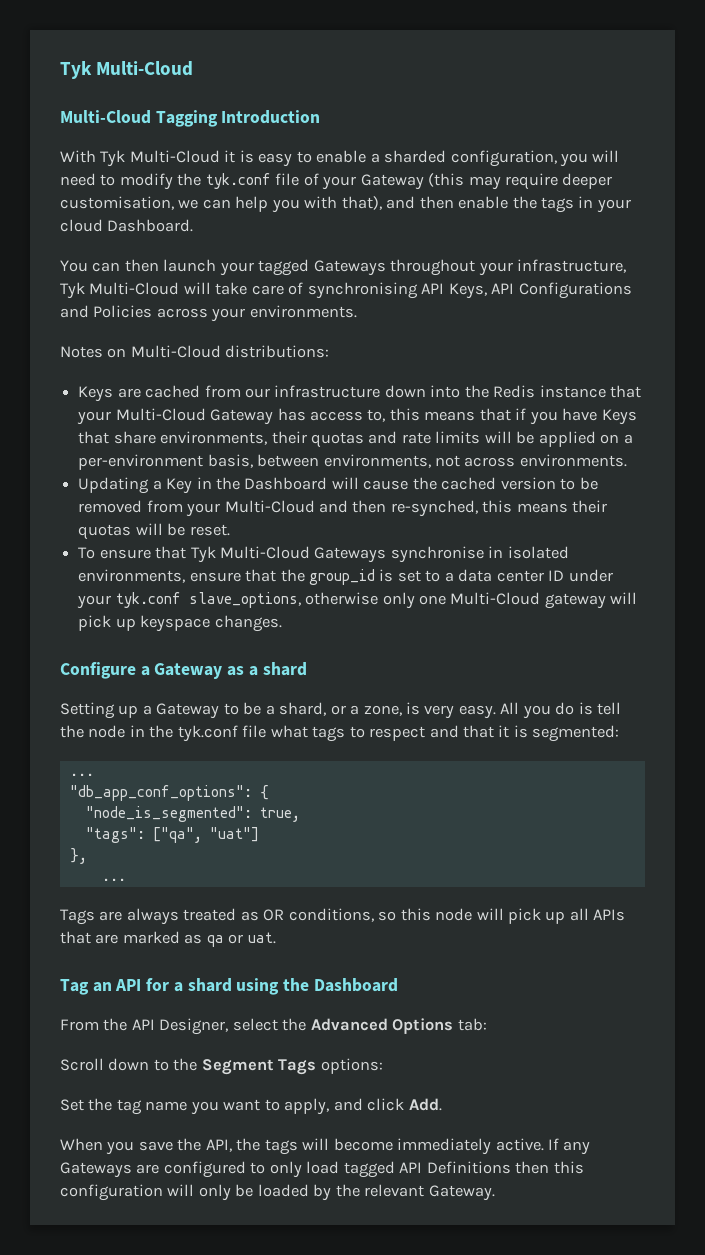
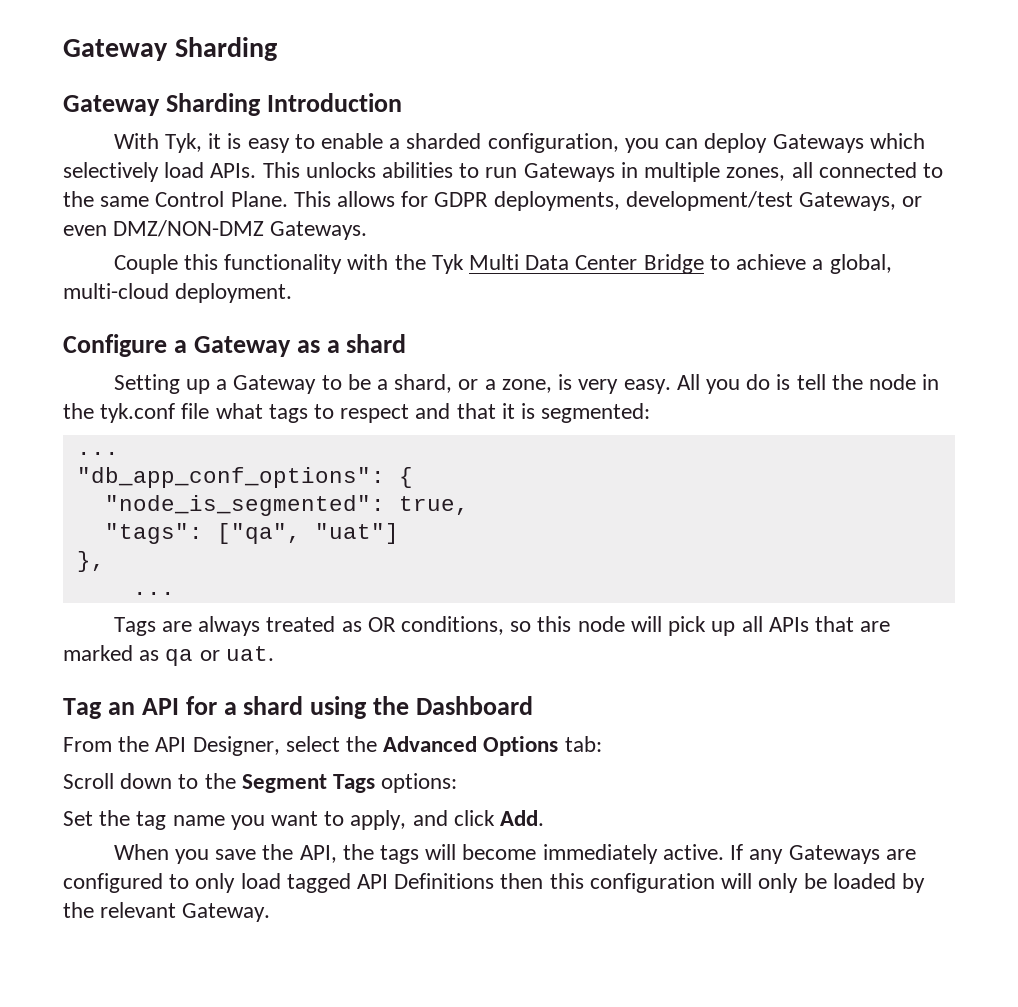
[60,61,194,79] [60,110,218,127] Tyk Multi-Cloud // Multi-Cloud Tagging -> [63,37,277,61] [63,93,261,116] Gateway Sharding // Gateway Sharding
[100,150,220,167] Tyk Multi-Cloud -> [165,133,203,153] Tyk,
[592,150,620,162] [60,173,613,190] [60,196,631,213] [60,219,194,232] [60,259,627,276] [60,282,632,299] [60,305,357,322] [60,345,330,358] [78,385,642,402] [77,408,637,425] [78,431,633,448] [78,454,627,470] [78,477,598,494] [78,500,608,517] [78,523,230,540] [78,546,569,563] [78,569,613,585] [77,592,638,609] [78,615,282,632] will need to modify the tyk.conf file of your Gateway (this may require deeper customisation, we can help you with that), and then enable the tags in your cloud Dashboard. // You can then launch your tagged Gateways throughout your infrastructure, Tyk Multi-Cloud will take care of synchronising API Keys, API Configurations and Policies across your environments. // Notes on Multi-Cloud distributions: // Keys are cached from our infrastructure down into the Redis instance that your Multi-Cloud Gateway has access to, this means that if you have Keys that share environments, their quotas and rate limits will be applied on a per-environment basis, between environments, not across environments. // Updating a Key in the Dashboard will cause the cached version to be removed from your Multi-Cloud and then re-synched, this means their quotas will be reset. // To ensure that Tyk Multi-Cloud Gateways synchronise in isolated environments, ensure that the group_id is set to a data center ID under your tyk.conf slave_options, otherwise only one Multi-Cloud gateway will pick up keyspace changes. -> [665,133,925,153] [63,162,943,182] [63,191,923,211] [63,220,368,240] [113,254,892,274] [63,283,293,303] can deploy Gateways which selectively load APIs. This unlocks abilities to run Gateways in multiple zones, all connected to the same Control Plane. This allows for GDPR deployments, development/test Gateways, or even DMZ/NON-DMZ Gateways. // Couple this functionality with the Tyk Multi Data Center Bridge to achieve a global, multi-cloud deployment.

